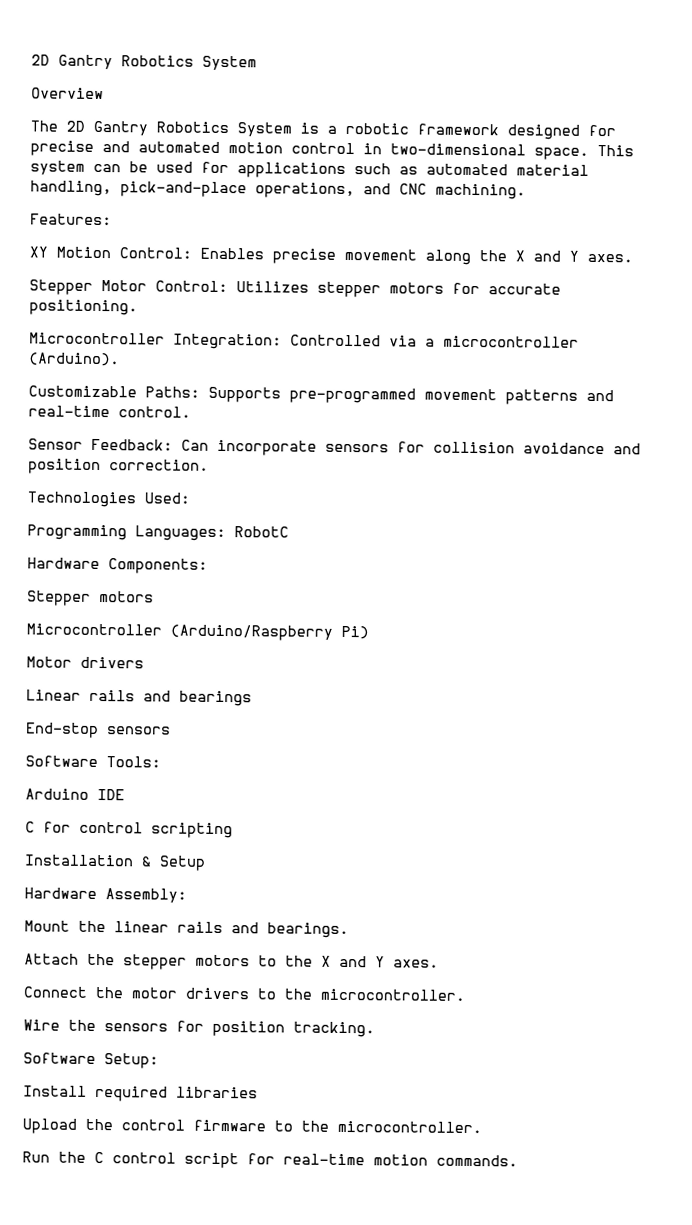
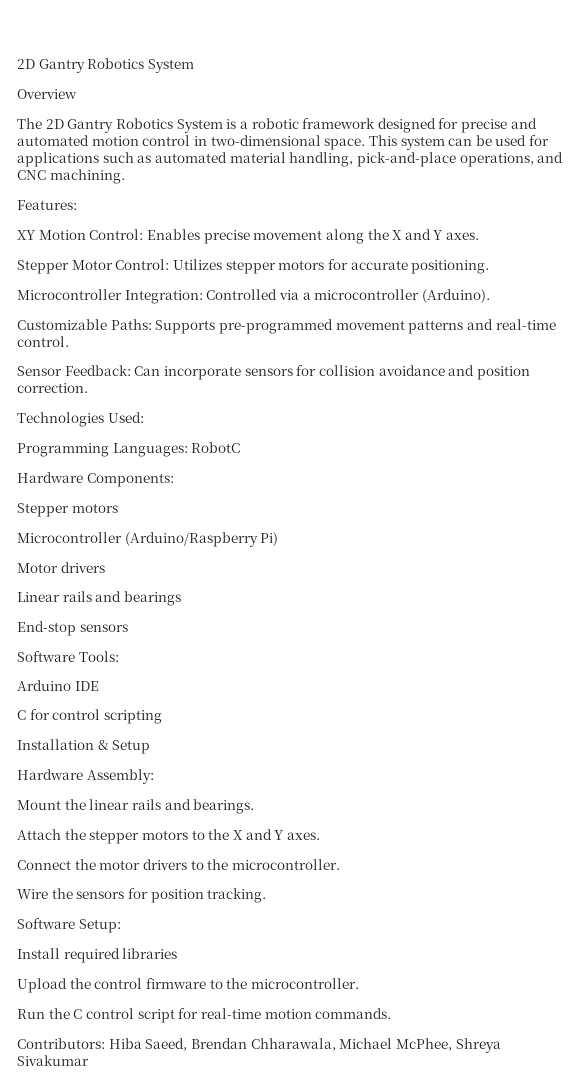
(518, 1160) none -> [17,1038,501,1053] [17,1055,89,1066] // Contributors: Hiba Saeed, Brendan Chharawala, Michael McPhee, Shreya Sivakumar

